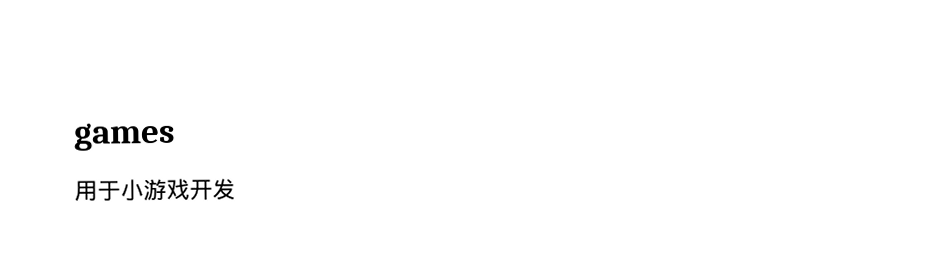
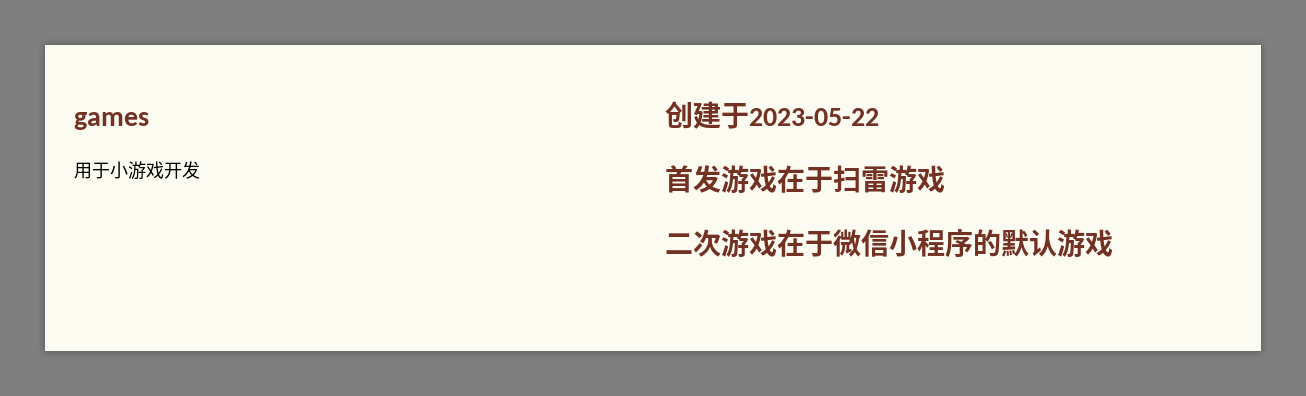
(236, 189) none -> [665,101,879,129] [665,165,945,193] [665,229,1113,258] // 创建于2023-05-22 // 首发游戏在于扫雷游戏 // 二次游戏在于微信小程序的默认游戏

